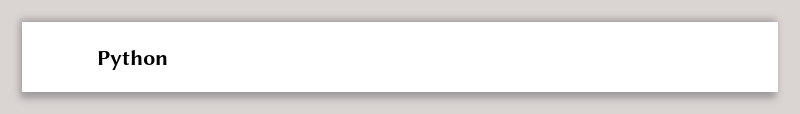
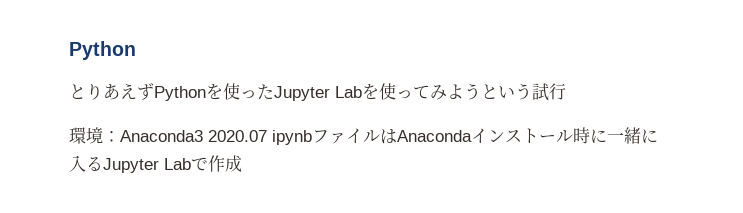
[97,50,168,70] Python -> [69,41,136,60] [69,83,566,101] [69,127,658,145] [69,155,242,173] Python // とりあえずPythonを使ったJupyter Labを使ってみようという試行 // 環境：Anaconda3 2020.07 ipynbファイルはAnacondaインストール時に一緒に入るJupyter Labで作成

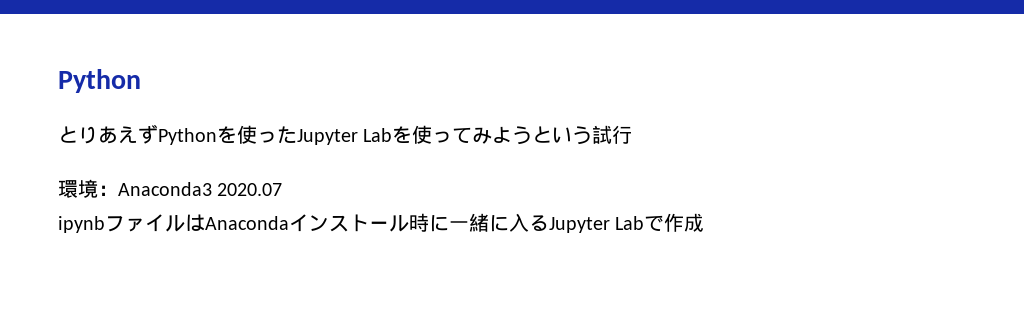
(267, 136) none -> (283, 189) //

